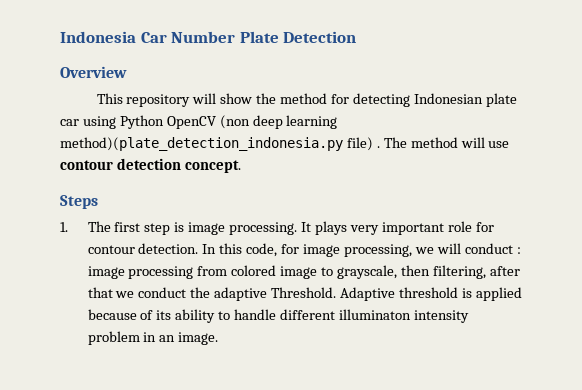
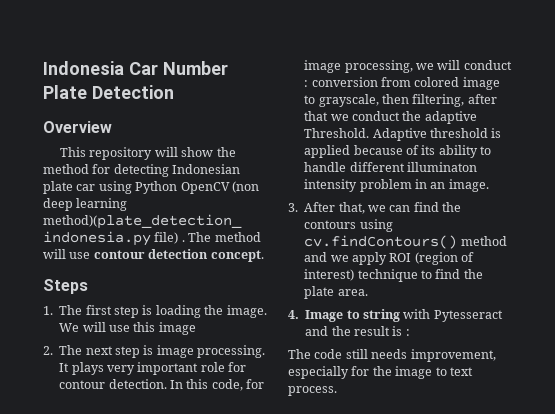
(185, 227) none -> [155,305,267,318] [59,322,196,335] [43,345,154,358] loading the image. We will use this image // 2. The next step is
[87,266,194,279] image processing -> [311,77,378,87] conversion
(219, 338) none -> [288,202,462,214] [304,219,393,232] [304,235,507,249] [304,252,475,265] [304,269,483,282] [304,286,368,299] [288,309,503,322] [305,326,410,336] [288,349,496,362] [288,366,473,379] [288,386,337,396] // 3. After that, we can find the contours using cv.findContours() method and we apply ROI (region of interest) technique to find the plate area. // 4. Image to string with Pytesseract and the result is : // The code still needs improvement, especially for the image to text process.

